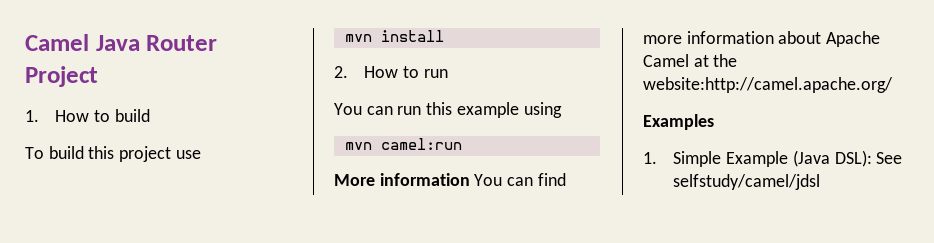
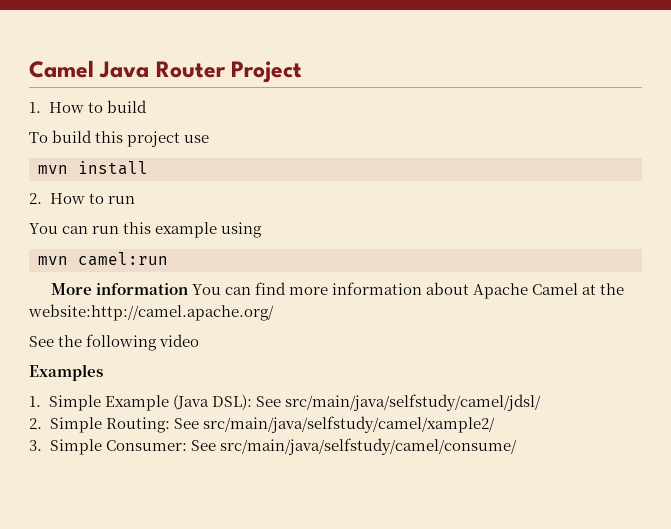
(893, 85) none -> [29,334,200,351] // See the following video
[673,174,821,190] selfstudy/camel/jdsl -> [285,394,542,411] [29,416,495,433] [29,438,517,455] src/main/java/selfstudy/camel/jdsl/ // 2. Simple Routing: See src/main/java/selfstudy/camel/xample2/ // 3. Simple Consumer: See src/main/java/selfstudy/camel/consume/

